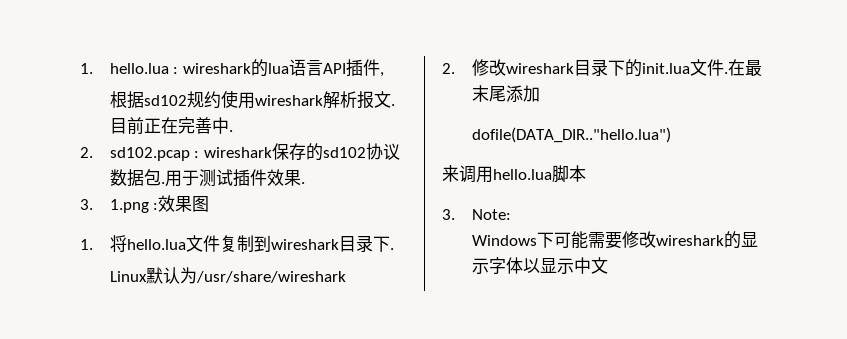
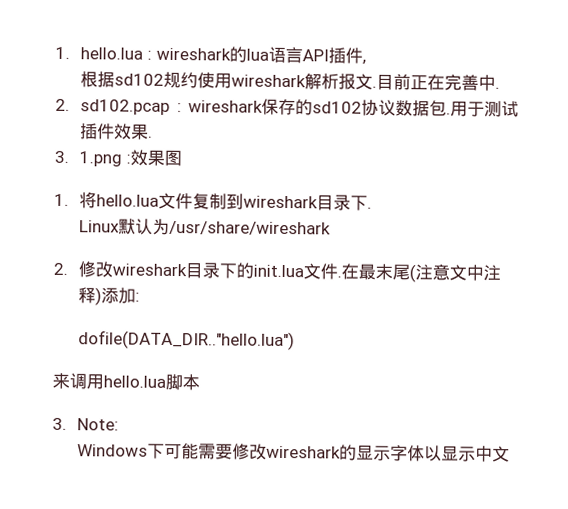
(506, 94) none -> [409,264,502,283] [78,287,103,306] (注意文中注释)
(540, 93) none -> [135,292,141,302] :

